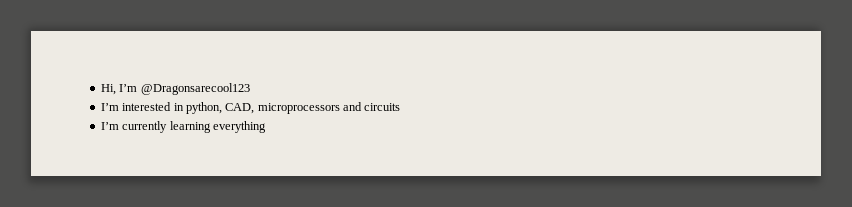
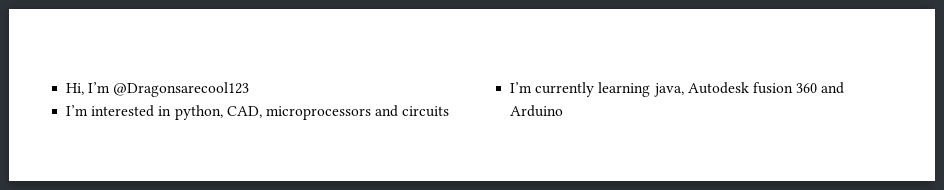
[212,121,266,133] everything -> [653,82,845,97] [510,105,564,117] java, Autodesk fusion 360 and Arduino

